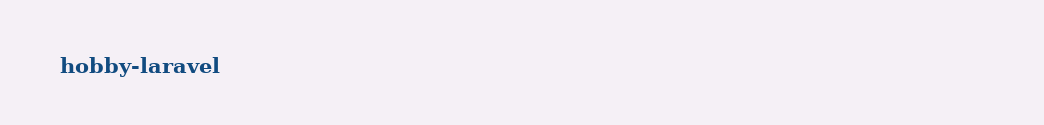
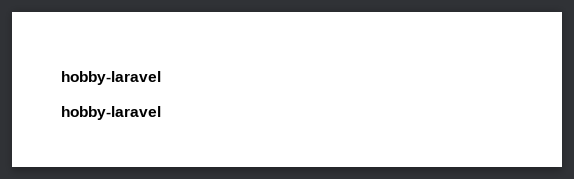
[60,57,220,77] hobby-laravel -> [61,71,161,85] [61,106,161,120] hobby-laravel // hobby-laravel

